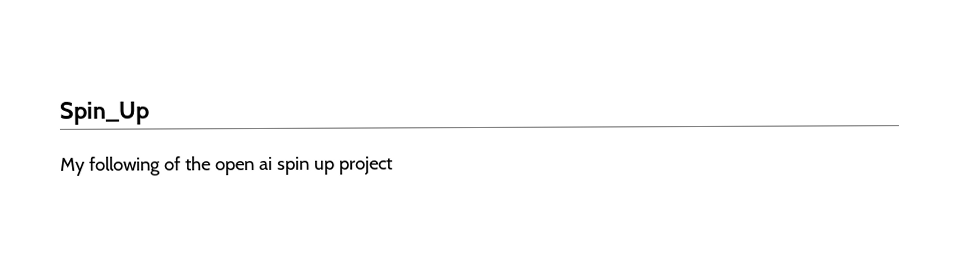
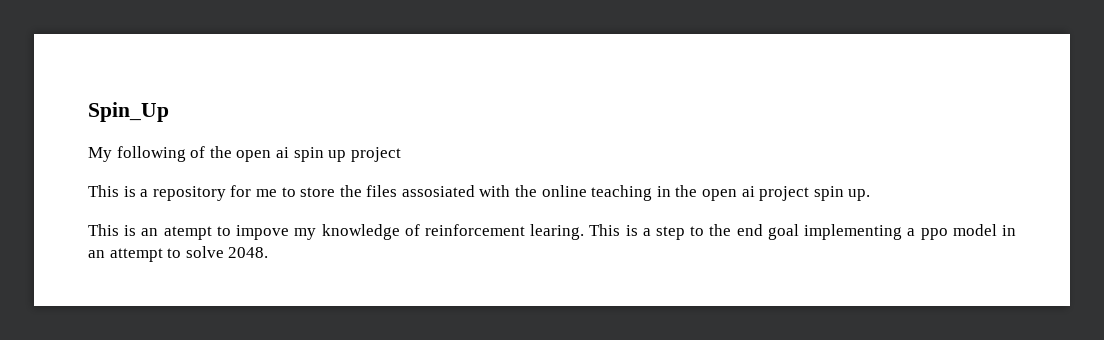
(393, 165) none -> [88,185,871,201] [88,224,1017,240] [88,246,269,262] // This is a repository for me to store the files assosiated with the online teaching in the open ai project spin up. // This is an atempt to impove my knowledge of reinforcement learing. This is a step to the end goal implementing a ppo model in an attempt to solve 2048.

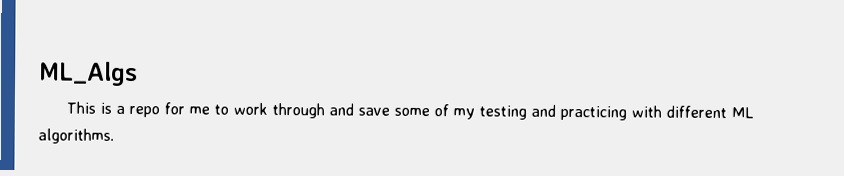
[88,102,169,122] [88,146,401,162] [88,185,226,201] Spin_Up // My following of the open ai spin up project // This is a repository -> [39,61,138,87] [66,101,161,118] ML_Algs // This is a repo
[300,185,871,201] [88,224,1017,240] [88,246,269,262] store the files assosiated with the online teaching in the open ai project spin up. // This is an atempt to impove my knowledge of reinforcement learing. This is a step to the end goal implementing a ppo model in an attempt to solve 2048. -> [233,102,755,121] [38,128,114,144] work through and save some of my testing and practicing with different ML algorithms.

